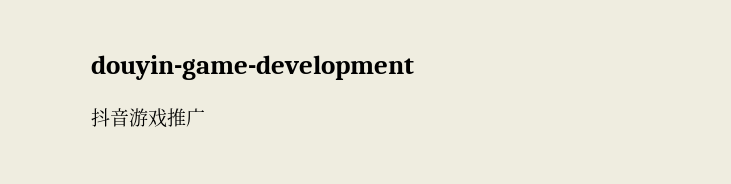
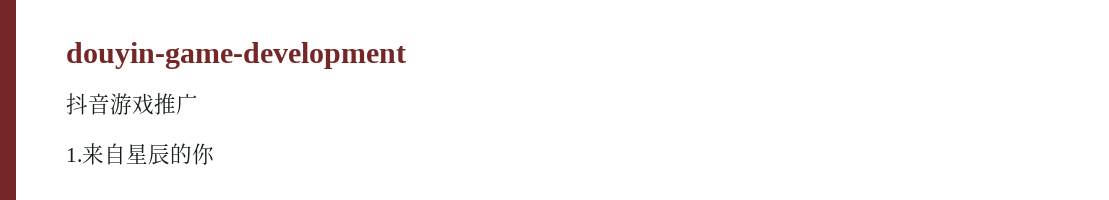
(205, 117) none -> [66,143,214,165] // 1.来自星辰的你

